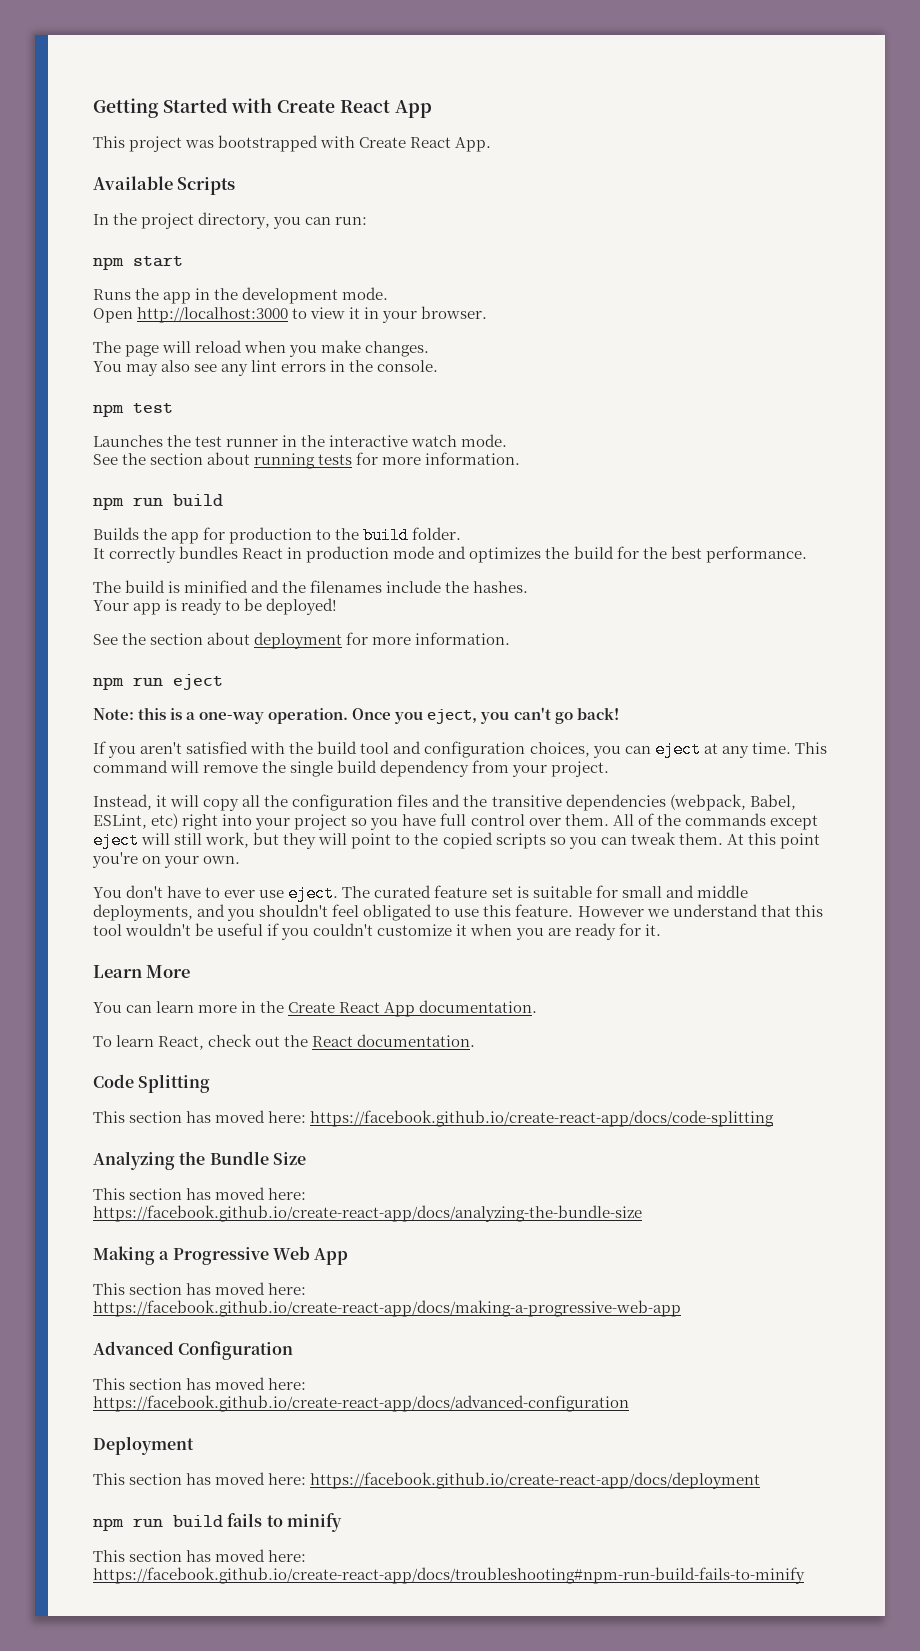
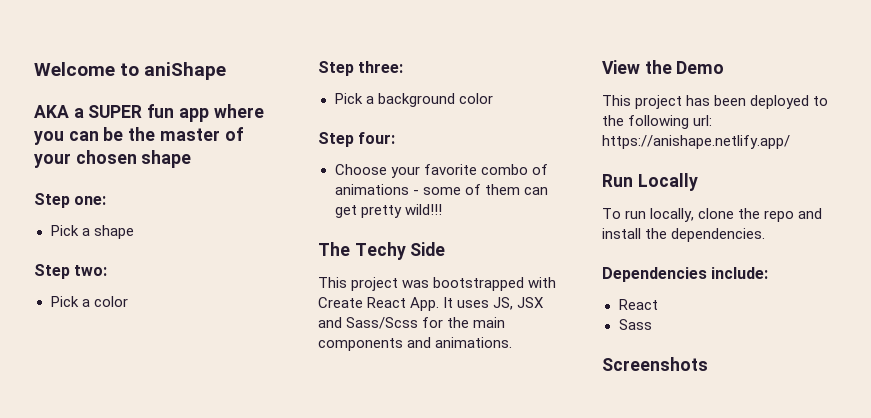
[93,98,432,118] Getting Started with Create React App -> [34,62,227,80] [34,104,264,122] [34,127,243,145] [34,150,192,168] [34,193,107,208] [50,225,134,239] [34,264,108,279] [50,296,128,307] [318,61,404,76] [334,93,493,107] [318,132,396,147] [334,164,548,178] [334,184,548,195] [334,204,442,218] [318,242,446,260] Welcome to aniShape // AKA a SUPER fun app where you can be the master of your chosen shape // Step one: // Pick a shape // Step two: // Pick a color // Step three: // Pick a background color // Step four: // Choose your favorite combo of animations - some of them can get pretty wild!!! // The Techy Side
[93,176,236,195] [93,212,368,229] [93,256,183,270] [93,287,389,304] [93,306,488,323] [93,340,430,357] [93,360,439,376] [93,403,173,417] [93,434,508,447] [93,452,521,469] [93,494,223,510] [93,527,462,544] [93,546,807,563] [93,580,529,593] [93,598,338,615] [93,632,511,649] [93,674,223,690] [93,707,619,724] [93,741,827,758] [93,760,610,777] [93,794,796,811] [93,813,818,830] [93,832,820,849] [92,852,241,868] [93,885,748,902] [93,904,823,921] [93,923,661,940] [93,965,191,978] [93,1000,538,1017] [93,1034,476,1050] [93,1074,211,1093] [93,1110,775,1127] [93,1151,306,1170] [93,1187,307,1200] [93,1205,642,1222] [93,1246,349,1265] [93,1282,307,1295] [93,1300,681,1317] [93,1341,294,1360] [93,1377,307,1390] [93,1395,629,1412] [93,1436,194,1455] [93,1472,761,1489] [93,1513,342,1532] [93,1549,307,1562] [93,1567,805,1584] // Available Scripts // In the project directory, you can run: // npm start // Runs the app in the development mode. // Open http://localhost:3000 to view it in your browser. // The page will reload when you make changes. // You may also see any lint errors in the console. // npm test // Launches the test runner in the interactive watch mode. // See the section about running tests for more information. // npm run build // Builds the app for production to the build folder. // It correctly bundles React in production mode and optimizes the build for the best performance. // The build is minified and the filenames include the hashes. // Your app is ready to be deployed! // See the section about deployment for more information. // npm run eject // Note: this is a one-way operation. Once you eject, you can't go back! // If you aren't satisfied with the build tool and configuration choices, you can eject at any time. This command will remove the single build dependency from your project. // Instead, it will copy all the configuration files and the transitive dependencies (webpack, Babel, ESLint, etc) right into your project so you have full control over them. All of the commands except eject will still work, but they will point to the copied scripts so you can tweak them. At this point you're on your own. // You don't have to ever use eject. The curated feature set is suitable for small and middle deployments, and you shouldn't feel obligated to use this feature. However we understand that this tool wouldn't be useful if you couldn't customize it when you are ready for it. // Learn More // You can learn more in the Create React App documentation. // To learn React, check out the React documentation. // Code Splitting // This section has moved here: https://facebook.github.io/create-react-app/docs/code-splitting // Analyzing the Bundle Size // This section has moved here: https://facebook.github.io/create-react-app/docs/analyzing-the-bundle-size // Making a Progressive Web App // This section has moved here: https://facebook.github.io/create-react-app/docs/making-a-progressive-web-app // Advanced Configuration // This section has moved here: https://facebook.github.io/create-react-app/docs/advanced-configuration // Deployment // This section has moved here: https://facebook.github.io/create-react-app/docs/deployment // npm run build fails to minify // This section has moved here: https://facebook.github.io/create-react-app/docs/troubleshooting#npm-run-build-fails-to-minify -> [443,297,545,310] [318,317,506,329] [318,337,513,351] [602,60,725,74] [602,95,829,109] [602,115,713,129] [602,135,790,149] [602,173,698,191] [602,208,823,222] [602,228,766,242] [602,267,769,282] [618,299,658,310] [618,319,652,330] [602,357,708,371] It uses JS, JSX and Sass/Scss for the main components and animations. // View the Demo // This project has been deployed to the following url: https://anishape.netlify.app/ // Run Locally // To run locally, clone the repo and install the dependencies. // Dependencies include: // React // Sass // Screenshots

